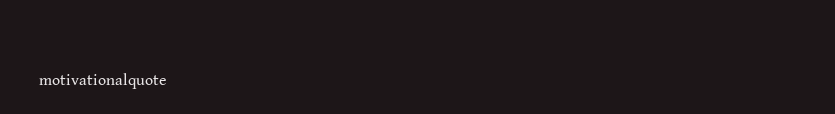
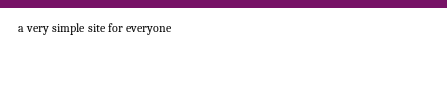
[39,73,167,89] motivationalquote -> [18,23,173,35] a very simple site for everyone

